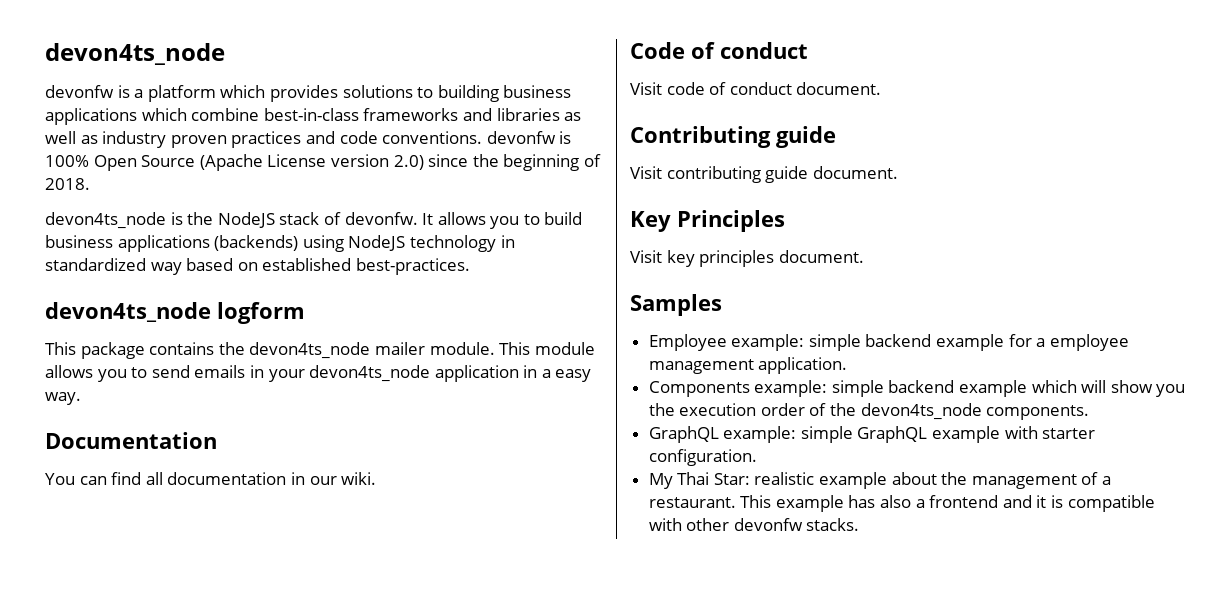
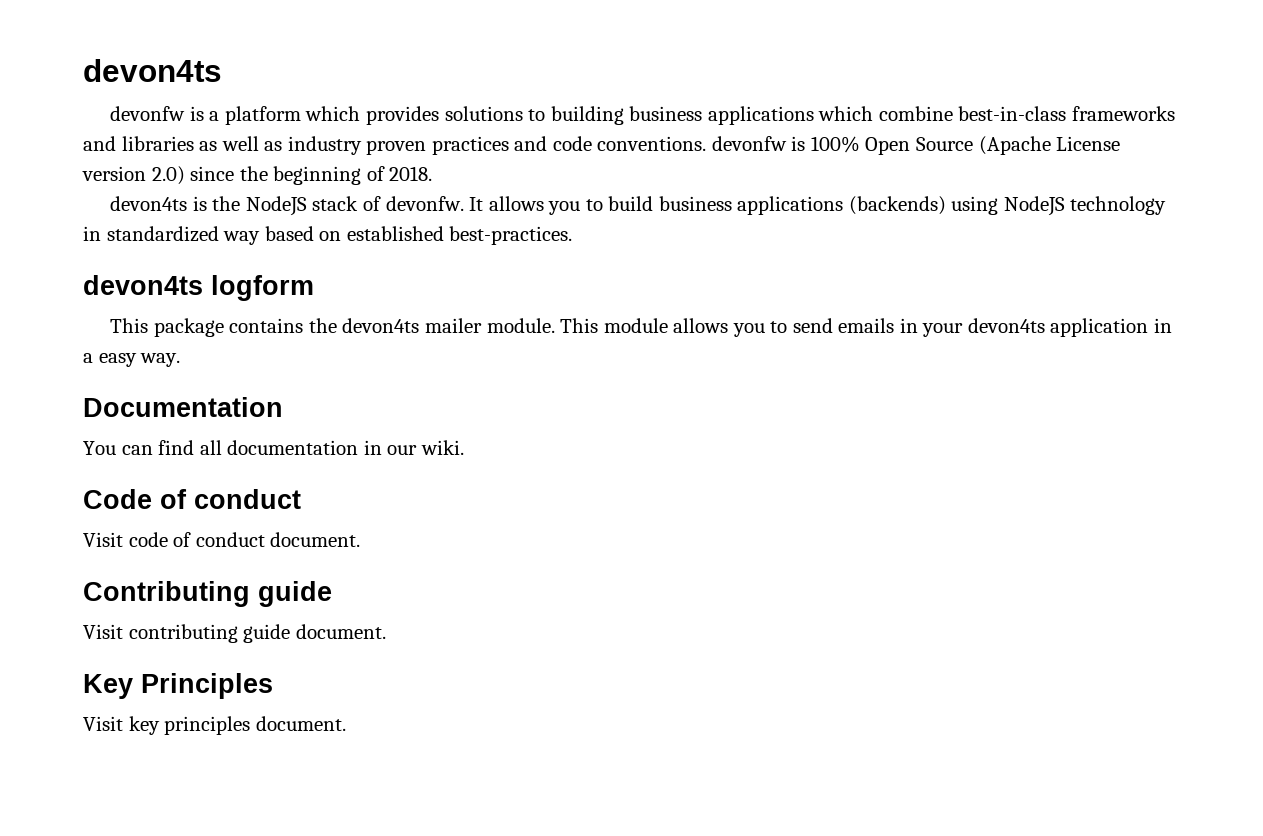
[45,43,225,65] devon4ts_node -> [83,59,222,82] devon4ts
[45,212,166,229] devon4ts_node -> [110,196,188,211] devon4ts
[45,302,211,322] devon4ts_node -> [83,275,203,295] devon4ts
[249,342,371,359] devon4ts_node -> [342,318,420,333] devon4ts
[309,365,431,382] devon4ts_node -> [967,318,1045,333] devon4ts
[630,294,722,316] [648,334,1129,351] [648,357,848,374] [648,380,1186,397] [648,403,1090,420] [648,426,1096,443] [648,449,757,466] [648,472,1112,489] [648,495,1155,512] [648,518,860,531] // Samples // Employee example: simple backend example for a employee management application. // Components example: simple backend example which will show you the execution order of the devon4ts_node components. // GraphQL example: simple GraphQL example with starter configuration. // My Thai Star: realistic example about the management of a restaurant. This example has also a frontend and it is compatible with other devonfw stacks. -> (346, 723) none

